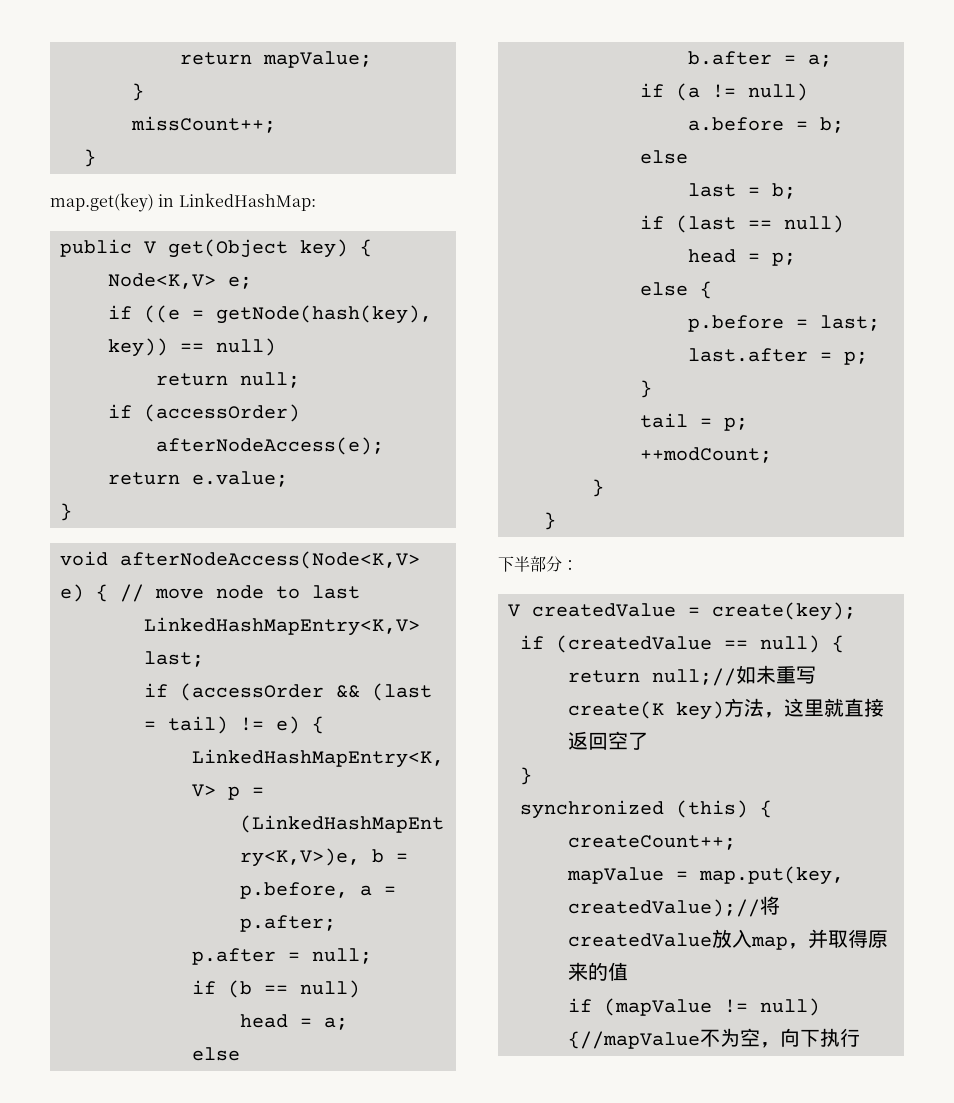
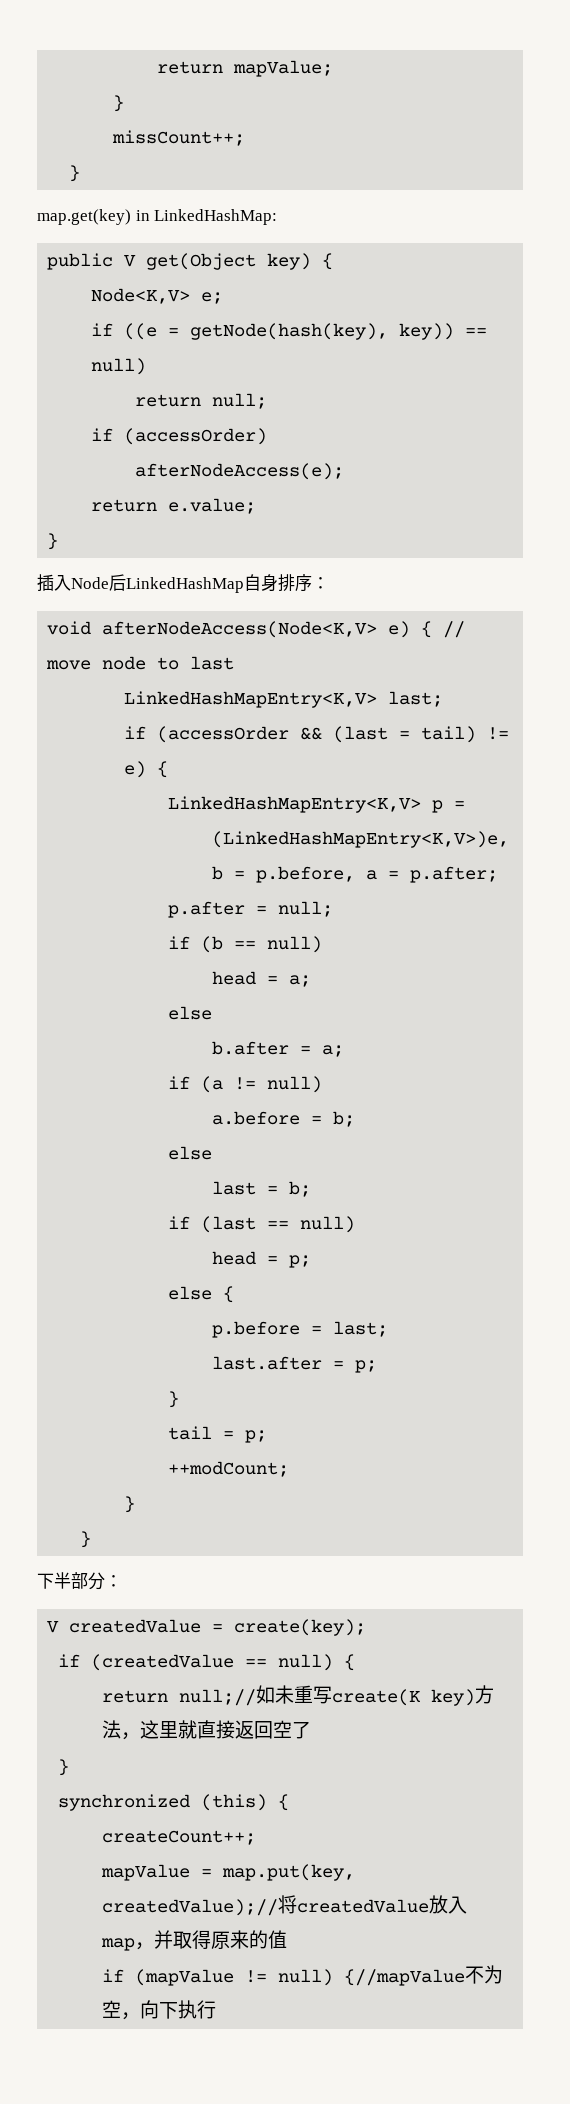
(72, 512) none -> [37,574,329,593] // 插入Node后LinkedHashMap自身排序：

